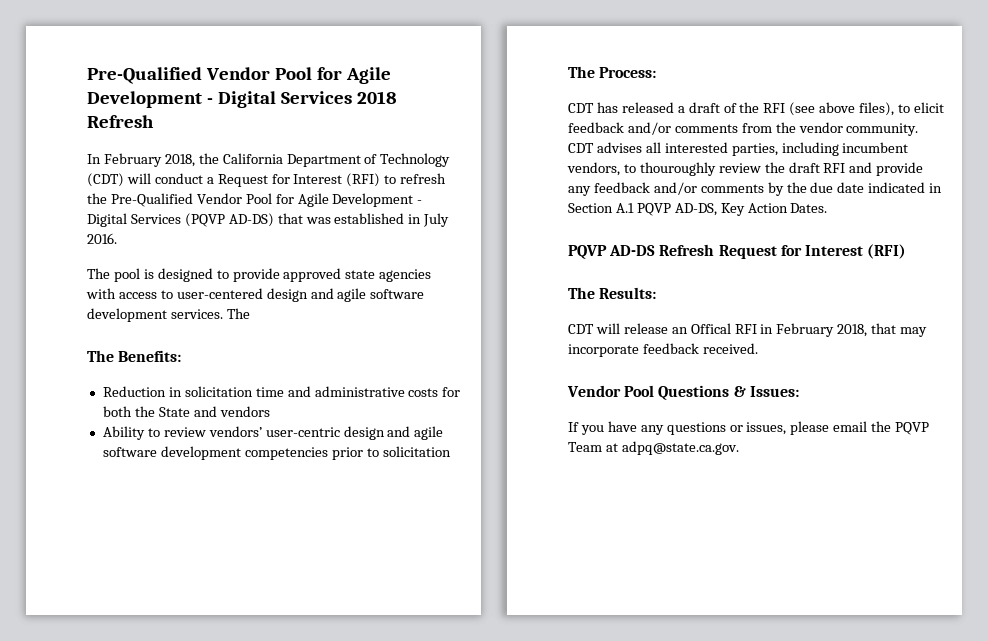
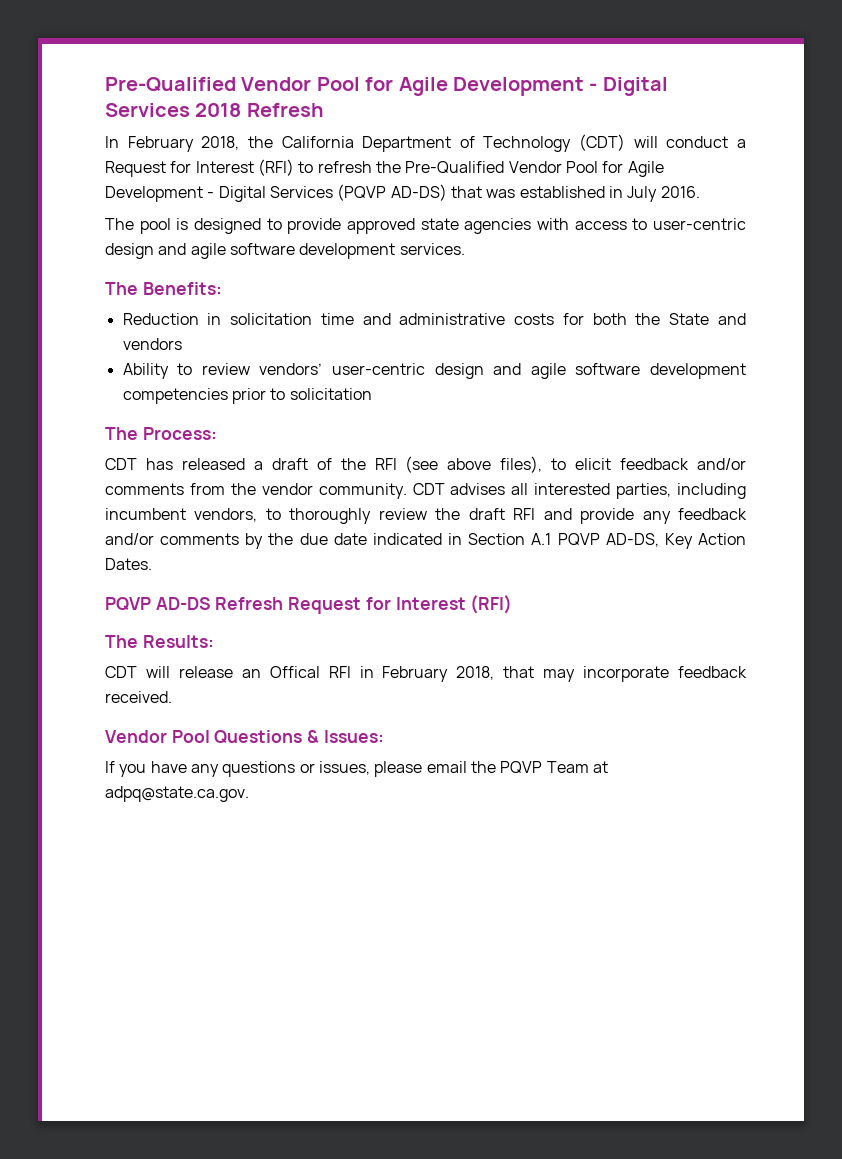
[176,288,263,299] user-centered -> [653,218,746,230] user-centric
[226,308,250,319] The -> (465, 249) none
[639,162,716,176] thouroughly -> [289,508,372,524] thoroughly

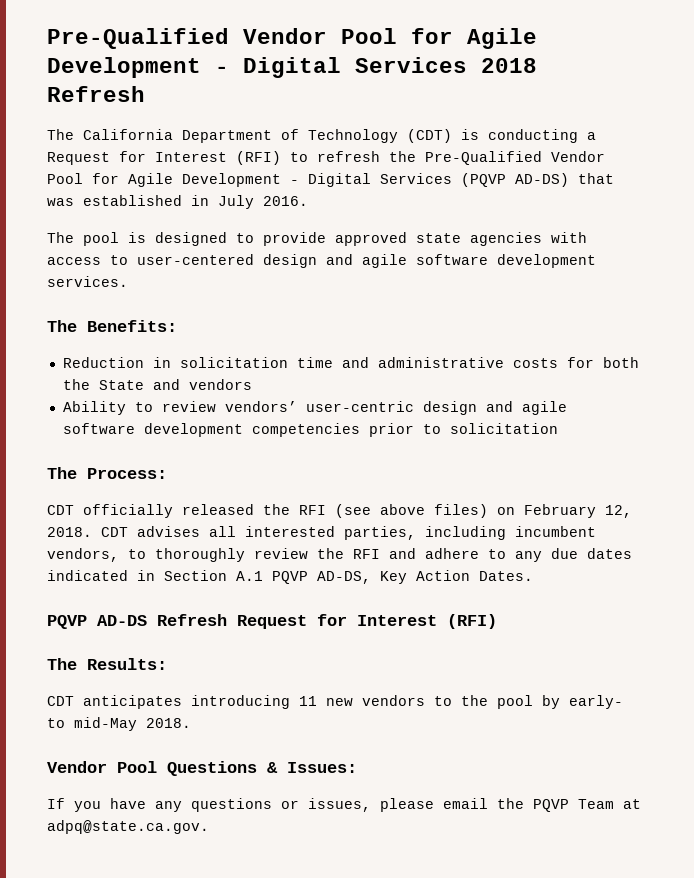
[105,136,273,152] In February 2018, the -> [47,129,74,140] The
[633,136,729,148] will conduct -> [461,129,578,143] is conducting
[653,218,746,230] user-centric -> [137,254,254,265] user-centered
[145,456,747,473] [105,483,407,499] has released a draft of the RFI (see above files), to elicit feedback and/or comments from the vendor community. -> [83,504,632,518] [47,527,92,537] officially released the RFI (see above files) on February 12, 2018.
[468,508,505,520] draft -> (344, 553) none
[580,508,747,524] [105,533,367,549] provide any feedback and/or comments by the due date -> [425,548,632,562] adhere to any due dates
[145,666,747,682] [105,691,172,703] will release an Offical RFI in February 2018, that may incorporate feedback received. -> [83,695,623,709] [47,717,191,731] anticipates introducing 11 new vendors to the pool by early- to mid-May 2018.

